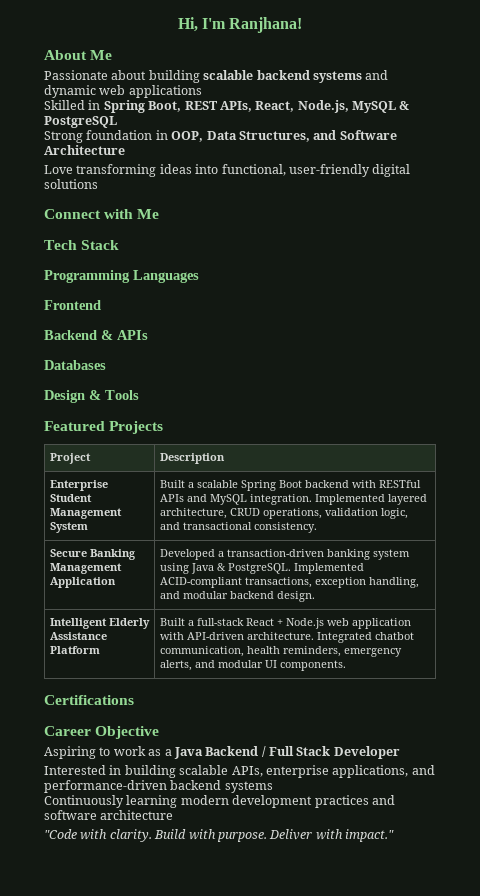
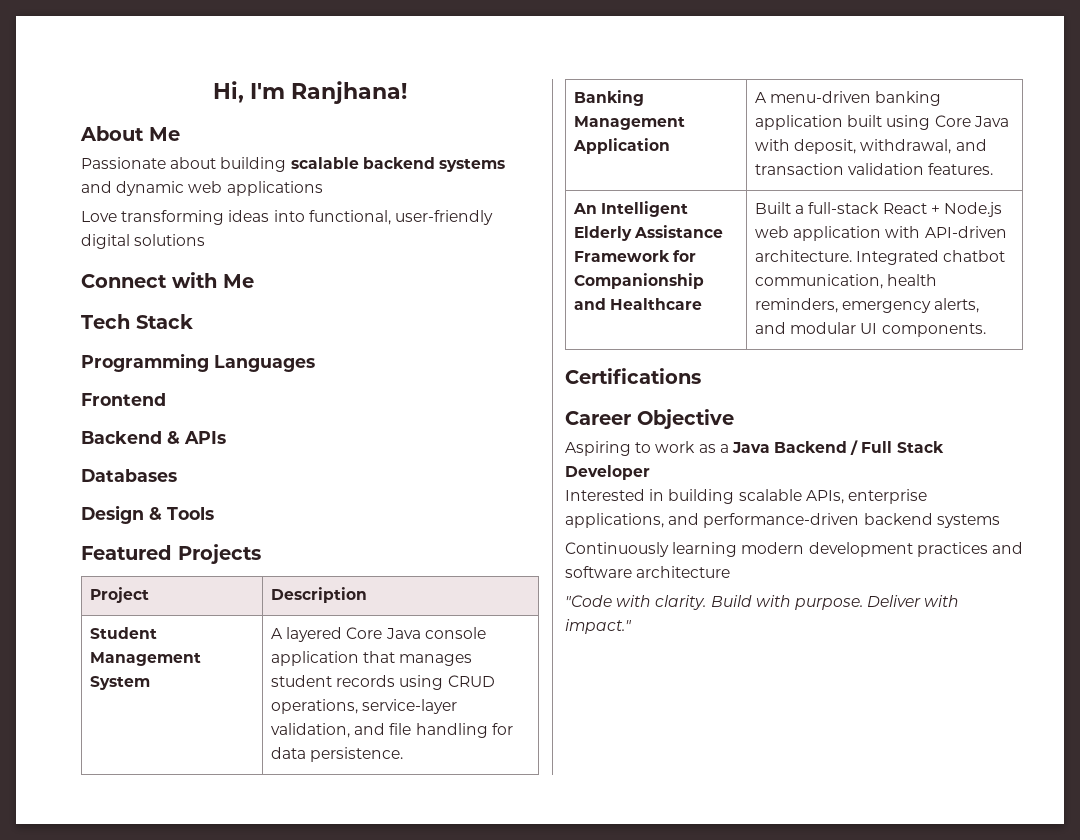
[44,100,410,113] [44,116,117,128] [44,130,397,143] [44,145,125,155] // Skilled in Spring Boot, REST APIs, React, Node.js, MySQL & PostgreSQL // Strong foundation in OOP, Data Structures, and Software Architecture -> (323, 188) none
[49,480,108,491] Enterprise -> (368, 595) none
[159,480,421,491] [159,494,427,505] [159,508,408,519] [159,522,317,533] [49,549,136,560] [49,563,122,574] [49,577,116,588] [159,549,410,560] [159,563,364,574] [159,577,419,588] [159,591,315,602] [49,618,150,629] [49,632,107,640] [49,646,100,654] Built a scalable Spring Boot backend with RESTful APIs and MySQL integration. Implemented layered architecture, CRUD operations, validation logic, and transactional consistency. // Secure Banking Management Application | Developed a transaction-driven banking system using Java & PostgreSQL. Implemented ACID-compliant transactions, exception handling, and modular backend design. // Intelligent Elderly Assistance Platform -> [271,627,486,642] [271,651,473,666] [271,675,495,690] [271,699,458,714] [271,723,513,738] [271,747,404,762] [574,90,645,106] [574,116,686,130] [573,138,671,154] [755,91,942,106] [755,115,1009,130] [755,139,987,154] [755,163,994,175] [573,201,689,217] [574,225,724,241] [574,250,697,262] [574,273,705,289] [574,298,703,310] A layered Core Java console application that manages student records using CRUD operations, service-layer validation, and file handling for data persistence. // Banking Management Application | A menu-driven banking application built using Core Java with deposit, withdrawal, and transaction validation features. // An Intelligent Elderly Assistance Framework for Companionship and Healthcare

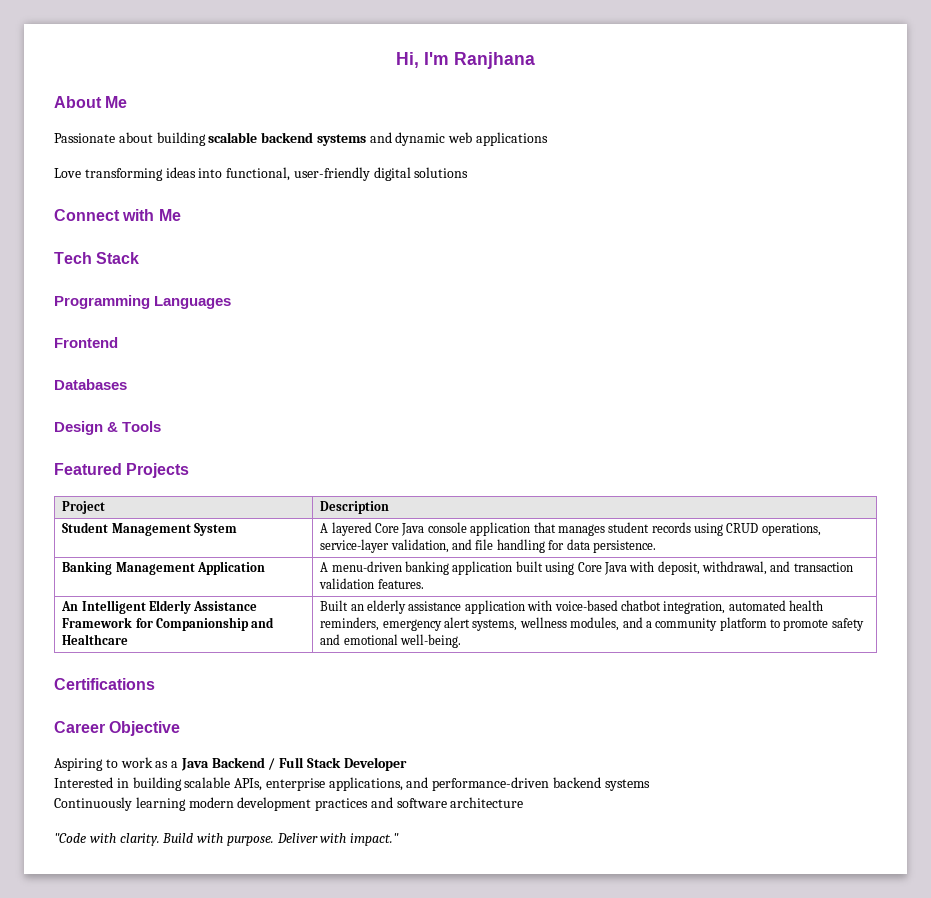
[291,81,407,104] Ranjhana! -> [454,52,535,69] Ranjhana
[81,431,226,444] // Backend & APIs -> (118, 342) none
[795,202,1003,217] [755,226,1007,241] [755,250,1006,265] [755,274,938,289] [755,298,980,313] [755,322,986,337] a full-stack React + Node.js web application with API-driven architecture. Integrated chatbot communication, health reminders, emergency alerts, and modular UI components. -> [350,600,824,614] [320,617,864,631] [320,634,462,648] an elderly assistance application with voice-based chatbot integration, automated health reminders, emergency alert systems, wellness modules, and a community platform to promote safety and emotional well-being.

